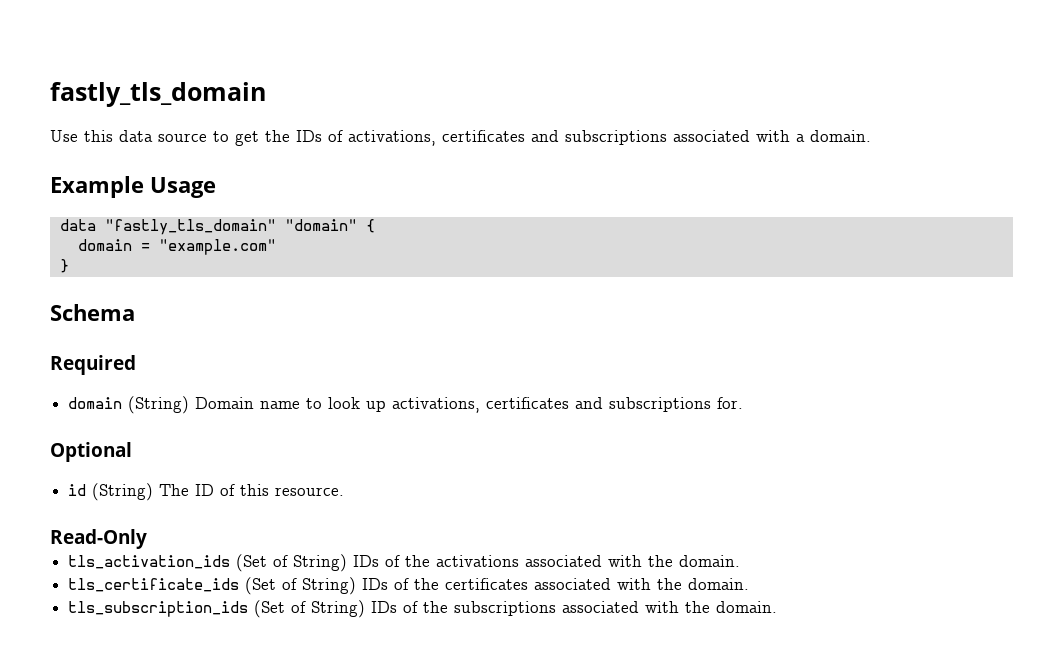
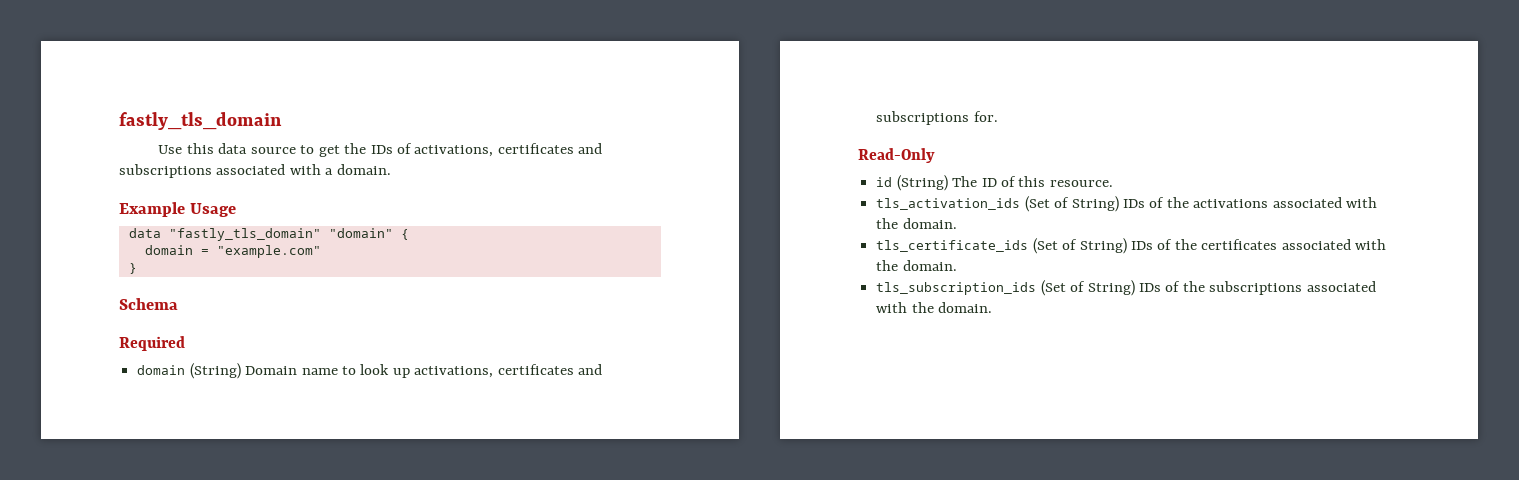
[50,442,132,462] Optional -> [858,148,935,163] Read-Only
[50,529,147,549] // Read-Only -> (1113, 183) none

